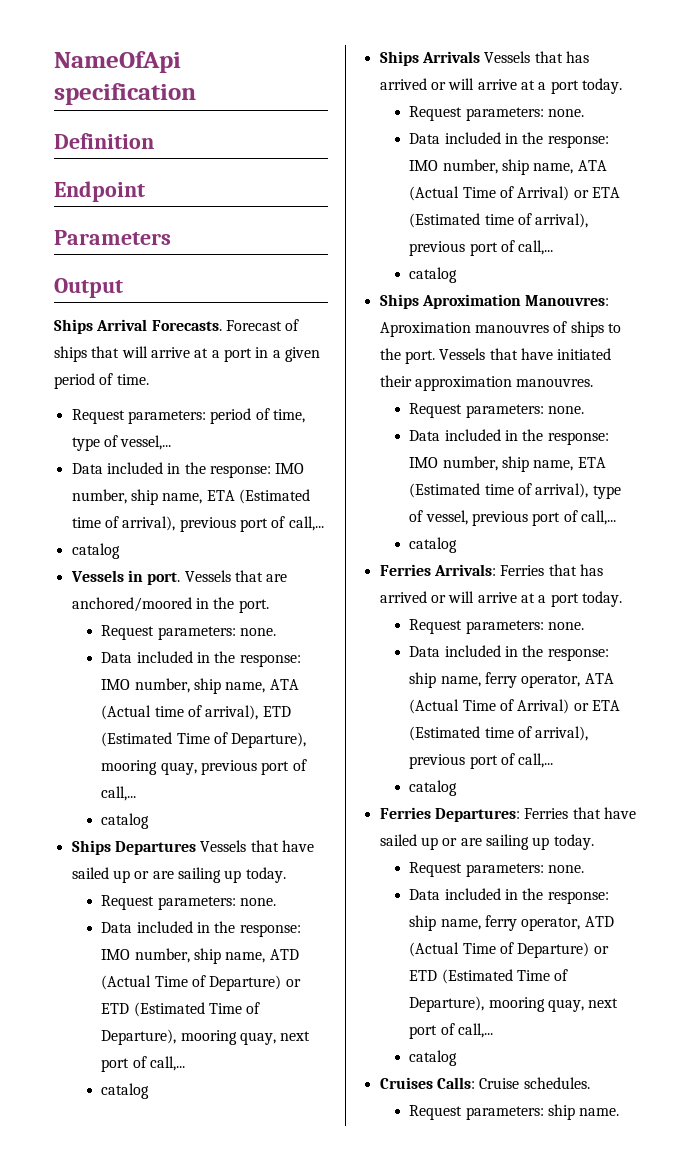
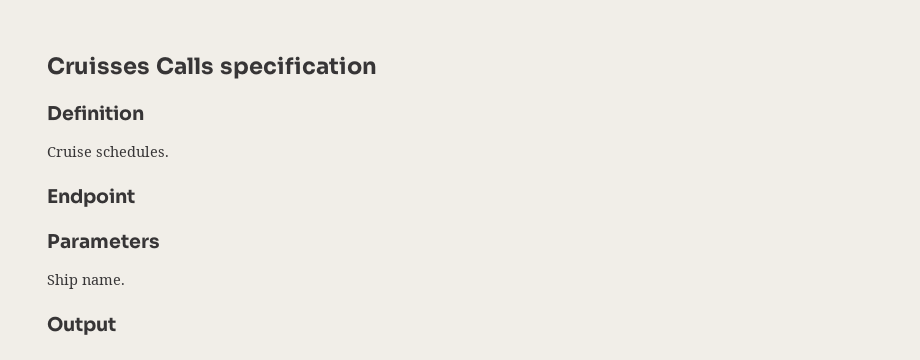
[54,51,181,73] NameOfApi -> [47,56,215,75] Cruisses Calls
(154, 141) none -> [47,146,169,157] // Cruise schedules.
(171, 237) none -> [47,274,125,289] // Ship name.
[54,319,300,334] [54,346,320,362] [54,373,149,389] [71,408,305,424] [71,435,172,451] [71,462,305,478] [71,489,310,505] [71,516,324,532] [71,543,120,559] [70,570,288,585] [71,597,269,613] [101,625,277,640] [101,651,301,667] [101,678,299,694] [101,705,291,720] [101,732,307,748] [101,759,307,775] [101,786,137,801] [101,813,150,829] [71,840,314,855] [71,867,286,883] [101,895,277,910] [101,921,301,937] [101,948,299,964] [101,975,301,991] [101,1002,261,1017] [101,1029,311,1045] [101,1056,186,1072] [101,1083,150,1099] [379,51,589,66] [379,78,622,94] [409,106,585,121] [409,132,609,148] [409,159,607,175] [409,186,621,201] [409,213,589,228] [409,240,554,256] [409,267,458,283] [379,294,610,309] [379,321,621,337] [379,348,612,364] [379,375,594,391] [409,403,585,418] [409,429,609,445] [409,456,606,472] [409,483,621,499] [409,510,617,526] [409,537,458,553] [379,564,603,576] [379,591,622,607] [409,619,585,634] [409,645,609,661] [409,672,614,688] [409,699,621,714] [409,726,589,741] [409,753,554,769] [409,780,458,796] [379,807,636,822] [379,834,594,850] [409,862,585,877] [409,888,609,904] [409,915,614,931] [409,942,609,958] [409,969,569,984] [409,996,619,1012] [409,1023,494,1039] [409,1050,458,1066] [379,1077,590,1089] [409,1104,620,1120] // Ships Arrival Forecasts. Forecast of ships that will arrive at a port in a given period of time. // Request parameters: period of time, type of vessel,... // Data included in the response: IMO number, ship name, ETA (Estimated time of arrival), previous port of call,... // catalog // Vessels in port. Vessels that are anchored/moored in the port. // Request parameters: none. // Data included in the response: IMO number, ship name, ATA (Actual time of arrival), ETD (Estimated Time of Departure), mooring quay, previous port of call,... // catalog // Ships Departures Vessels that have sailed up or are sailing up today. // Request parameters: none. // Data included in the response: IMO number, ship name, ATD (Actual Time of Departure) or ETD (Estimated Time of Departure), mooring quay, next port of call,... // catalog // Ships Arrivals Vessels that has arrived or will arrive at a port today. // Request parameters: none. // Data included in the response: IMO number, ship name, ATA (Actual Time of Arrival) or ETA (Estimated time of arrival), previous port of call,... // catalog // Ships Aproximation Manouvres: Aproximation manouvres of ships to the port. Vessels that have initiated their approximation manouvres. // Request parameters: none. // Data included in the response: IMO number, ship name, ETA (Estimated time of arrival), type of vessel, previous port of call,... // catalog // Ferries Arrivals: Ferries that has arrived or will arrive at a port today. // Request parameters: none. // Data included in the response: ship name, ferry operator, ATA (Actual Time of Arrival) or ETA (Estimated time of arrival), previous port of call,... // catalog // Ferries Departures: Ferries that have sailed up or are sailing up today. // Request parameters: none. // Data included in the response: ship name, ferry operator, ATD (Actual Time of Departure) or ETD (Estimated Time of Departure), mooring quay, next port of call,... // catalog // Cruises Calls: Cruise schedules. // Request parameters: ship name. -> (116, 325) none

